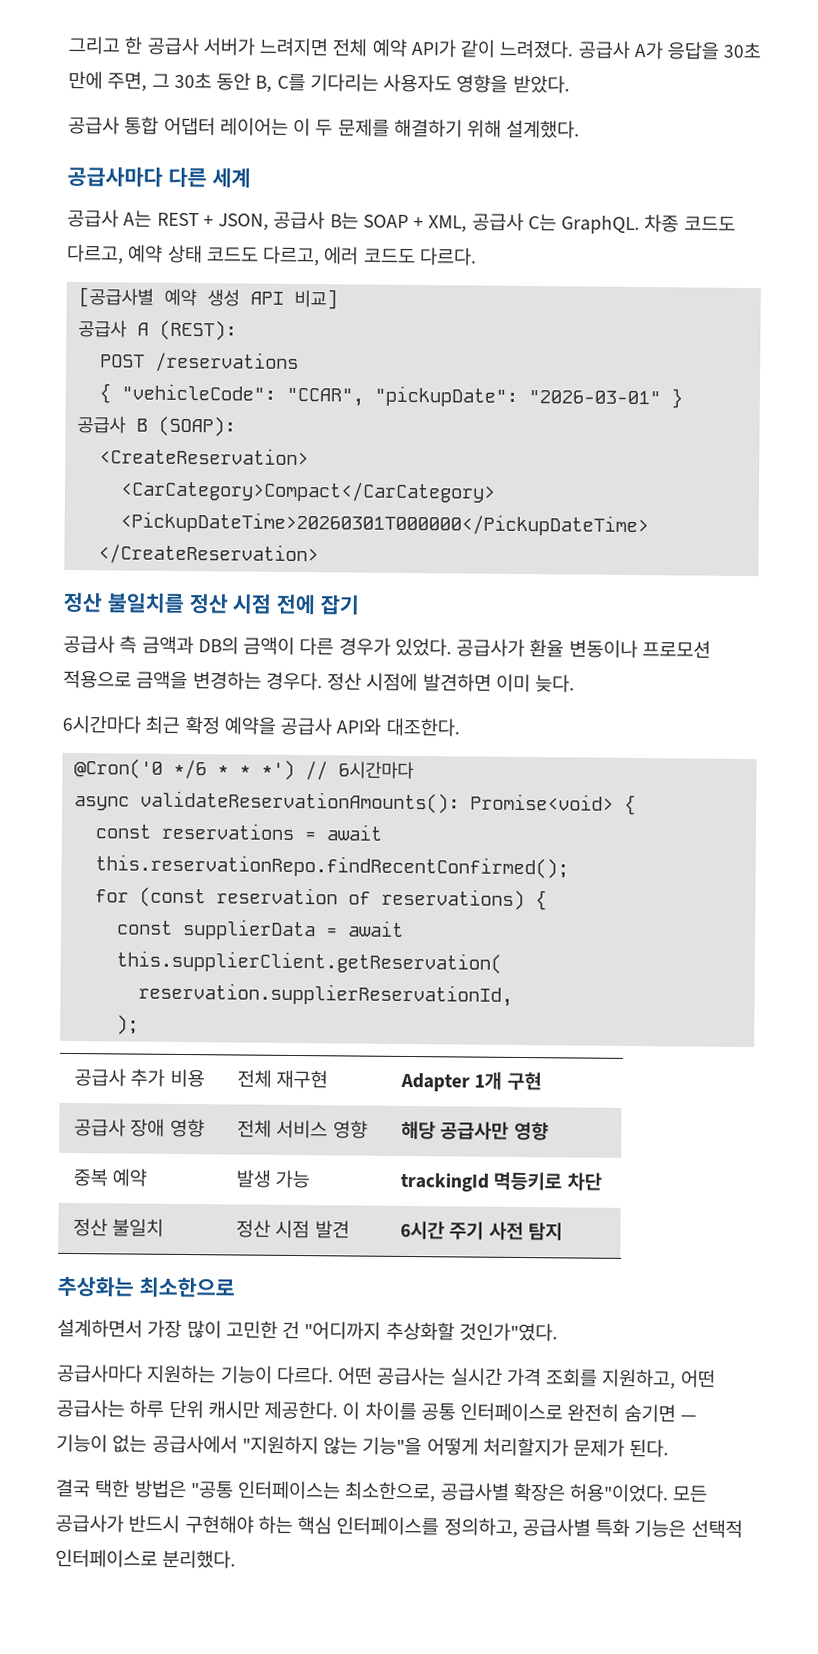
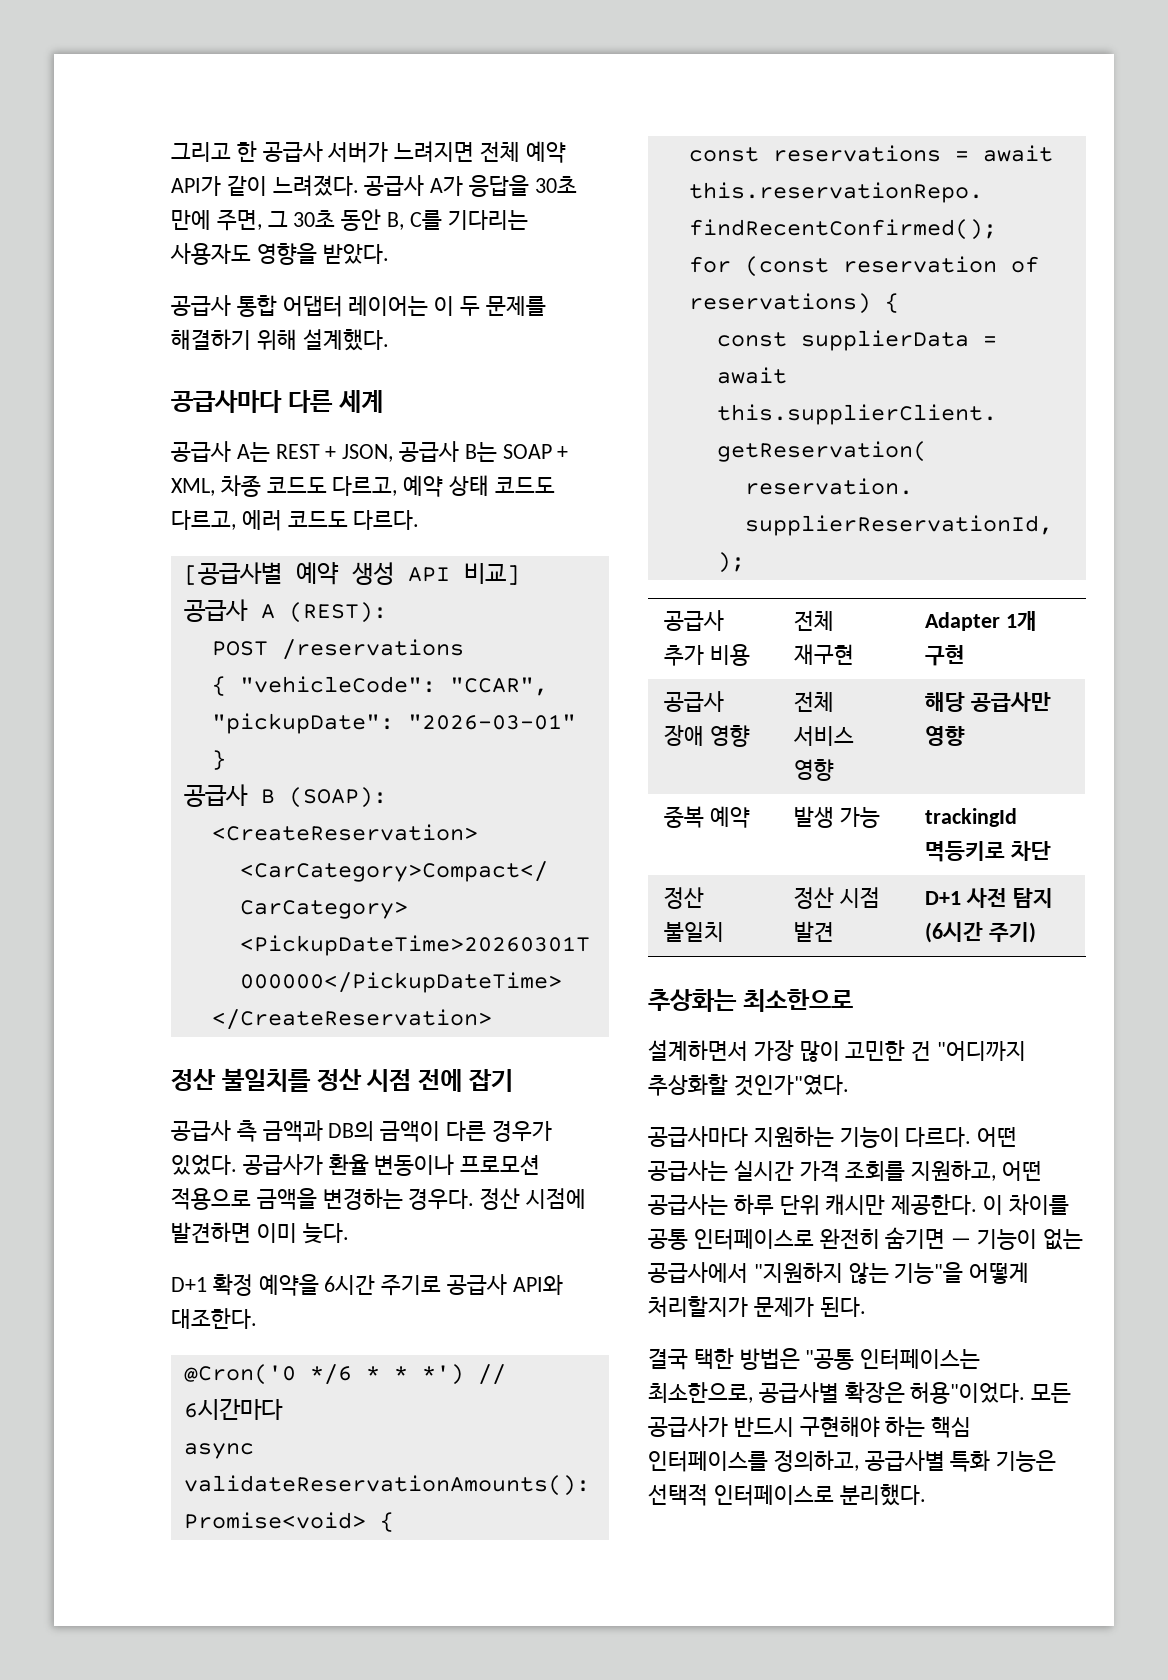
[471,212,641,235] 공급사 C는 GraphQL. -> (215, 487) none
[62,714,276,735] 6시간마다 최근 확정 예약을 -> [171,1274,442,1296] D+1 확정 예약을 6시간 주기로
[400,1220,485,1240] 6시간 주기 -> [925,891,962,905] D+1
(563, 1231) none -> [925,922,1037,943] (6시간 주기)

